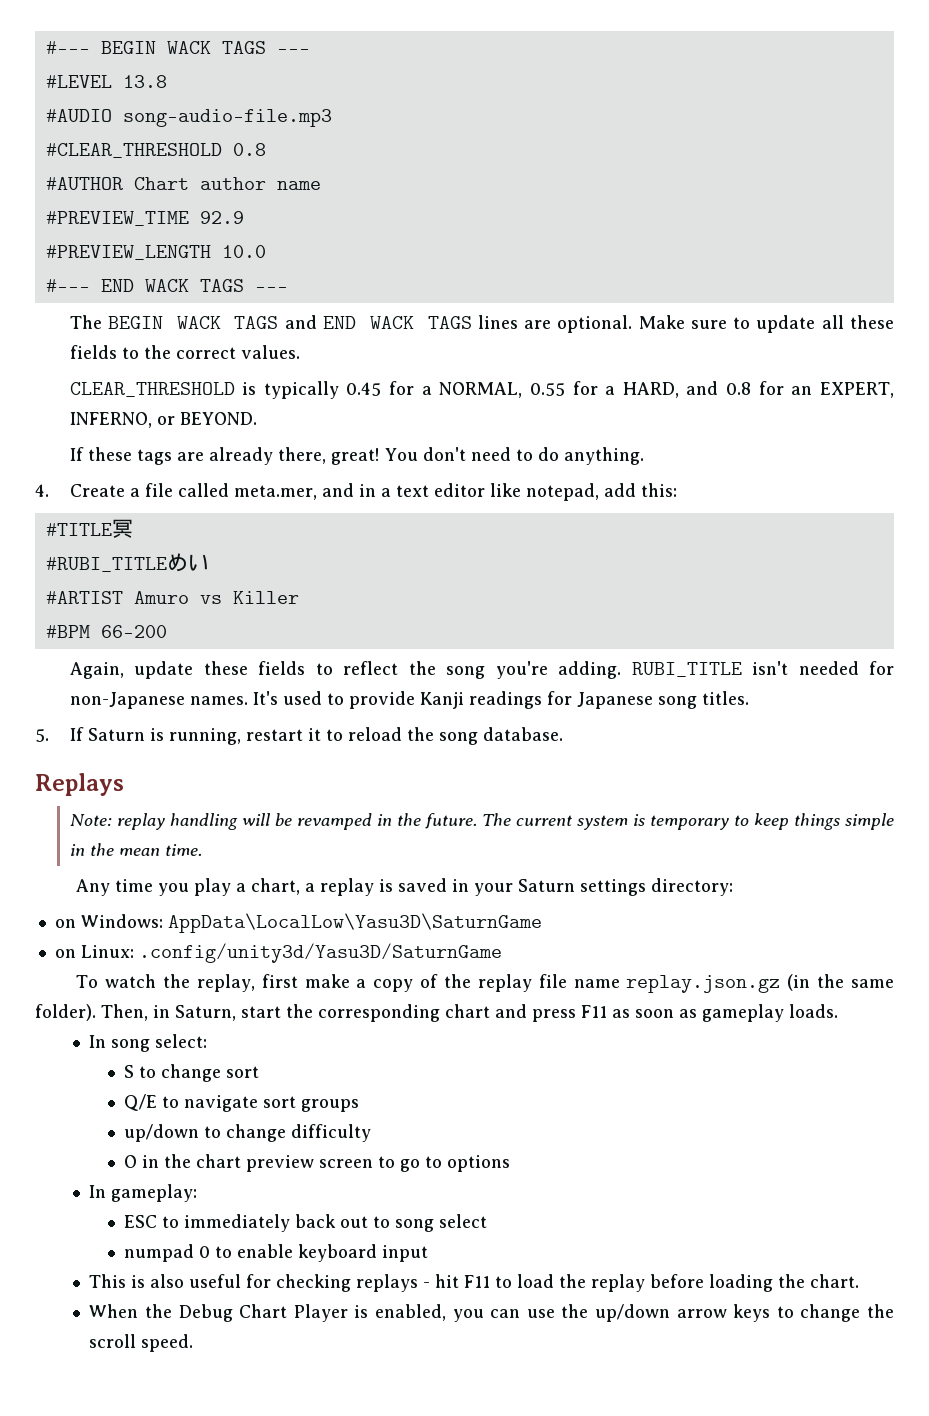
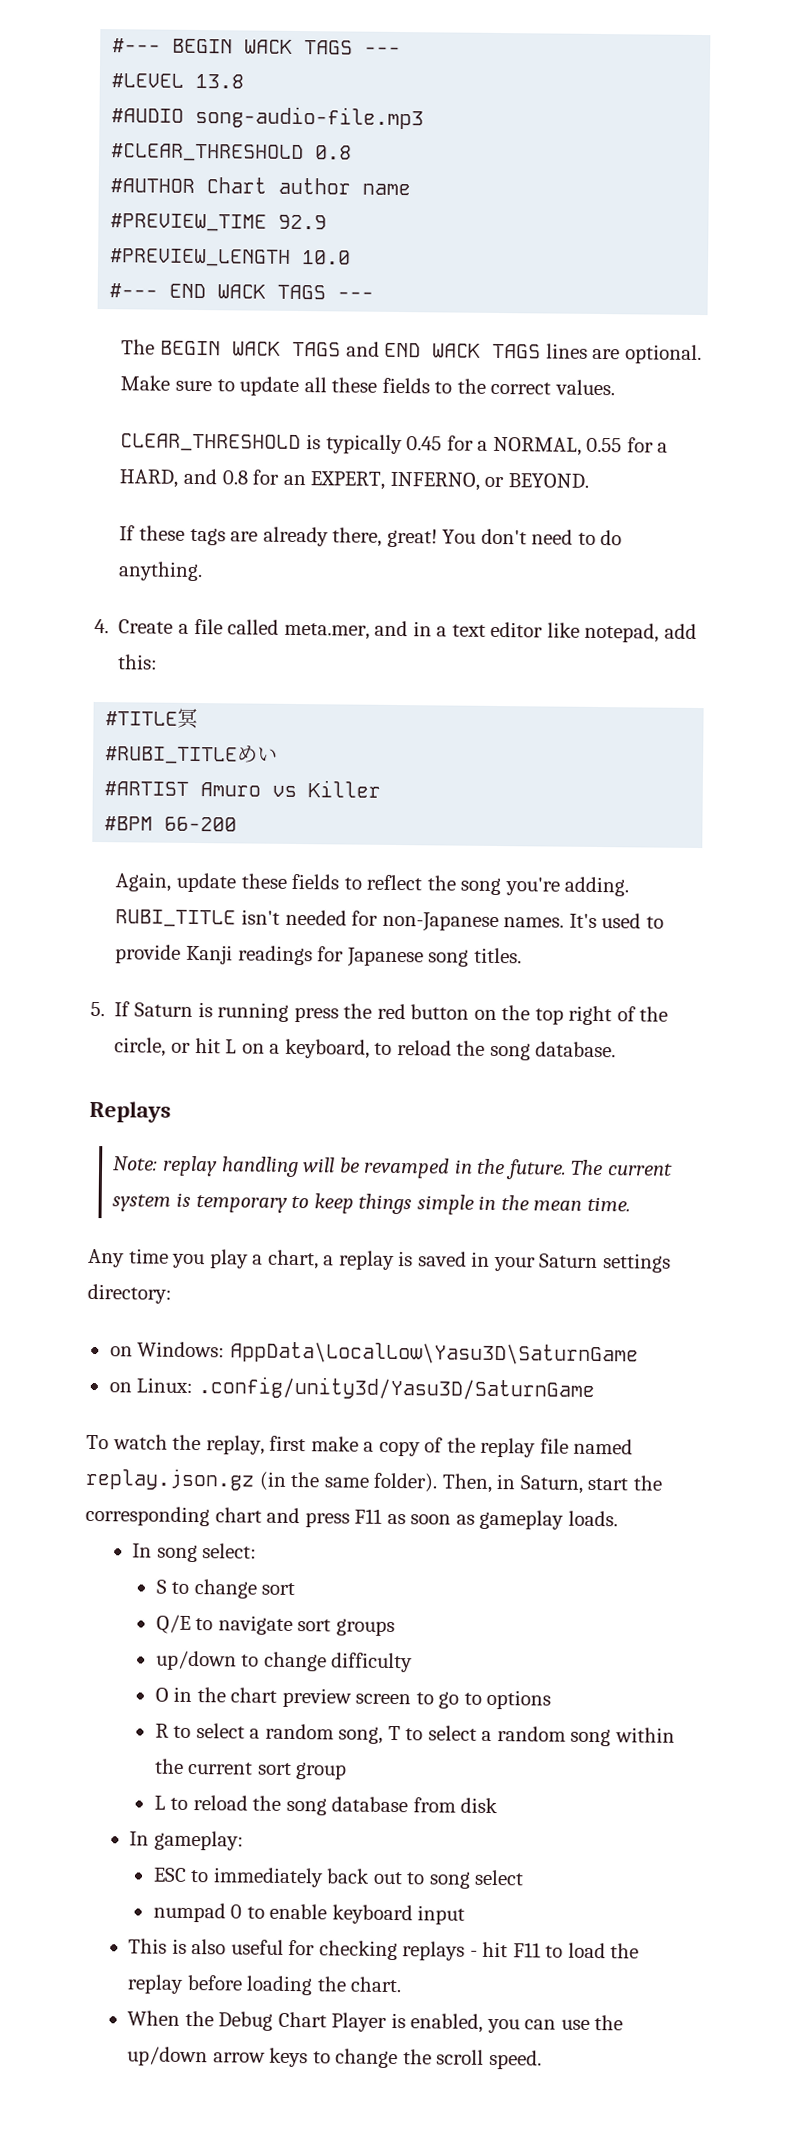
[168,728,321,745] running, restart it -> [217,1002,669,1026] [114,1037,370,1059] running press the red button on the top right of the circle, or hit L on a keyboard,
[573,979,620,988] name -> [573,1438,634,1455] named
(510, 1163) none -> [154,1723,675,1747] [154,1758,348,1780] [153,1795,499,1816] // R to select a random song, T to select a random song within the current sort group // L to reload the song database from disk

